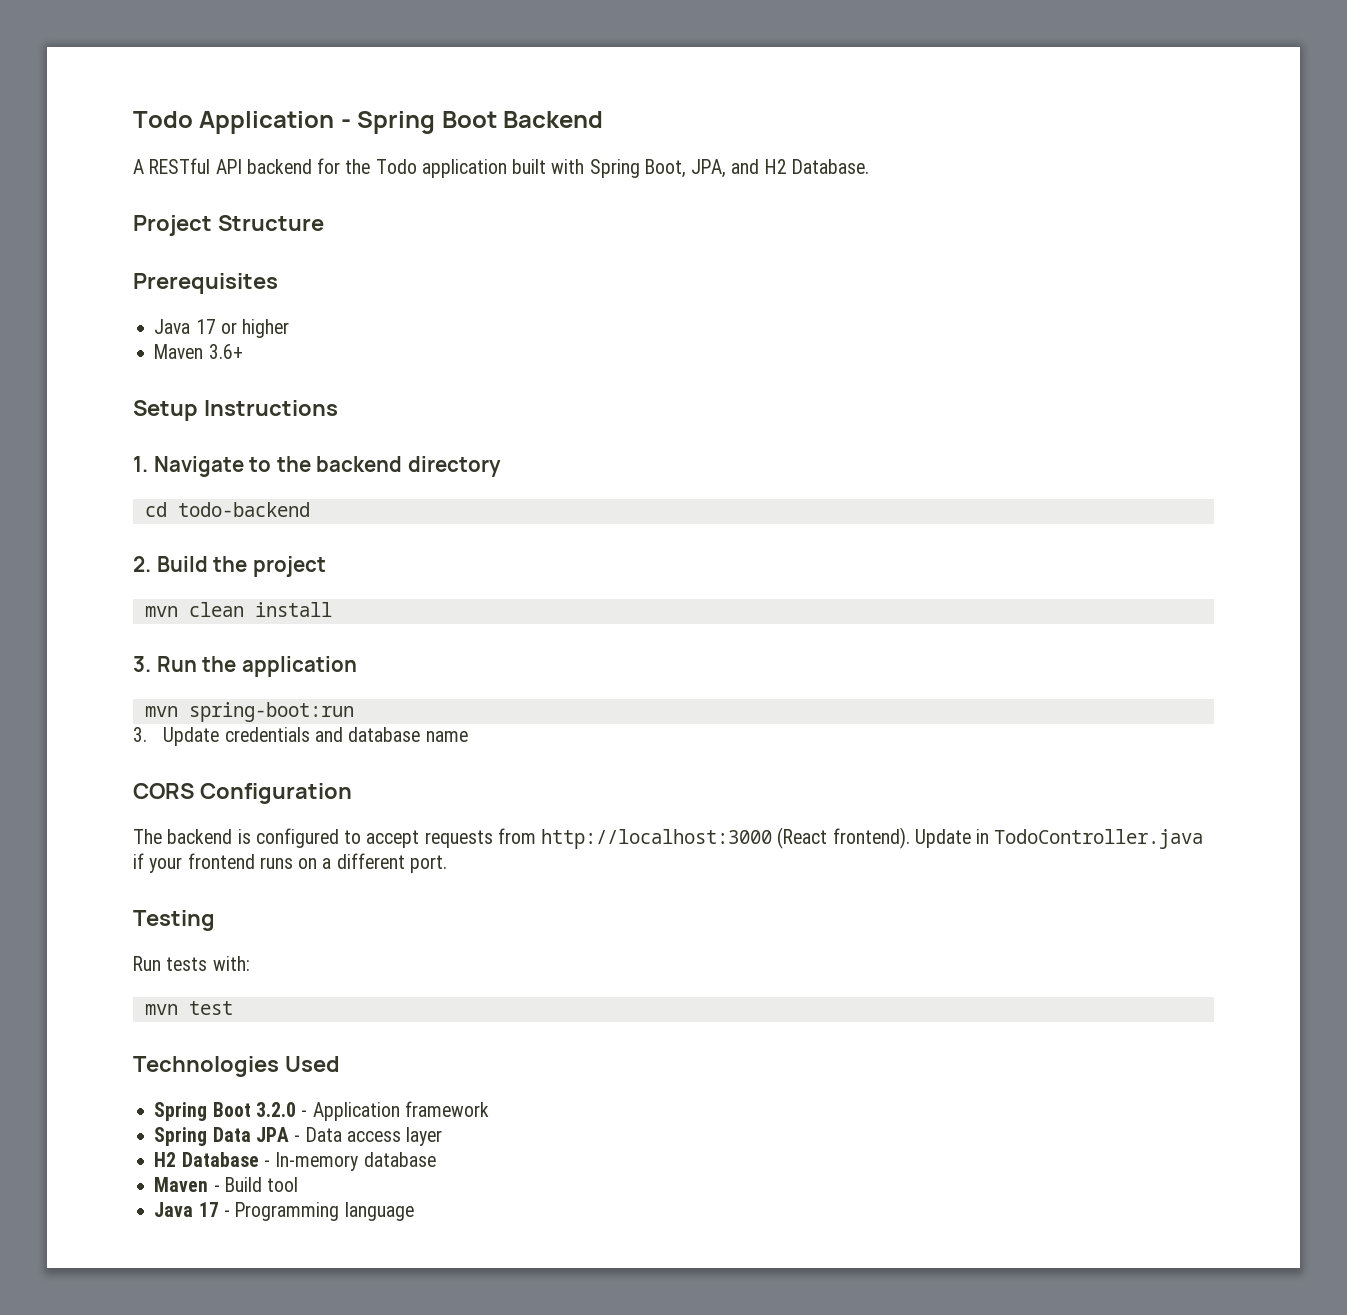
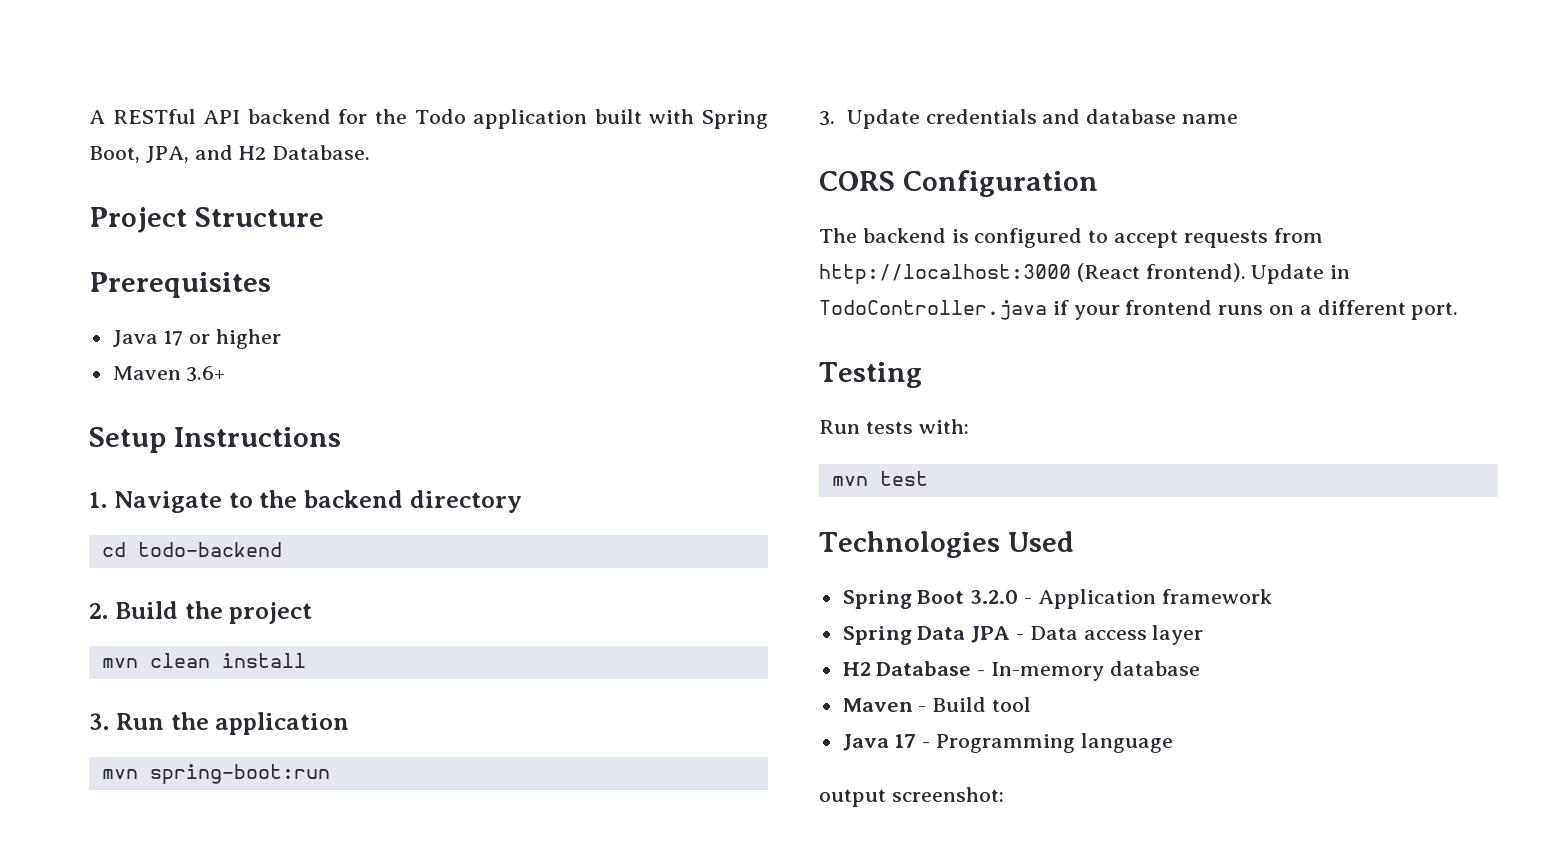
[133,111,604,134] Todo Application - Spring Boot Backend // -> (89, 117) none
(414, 1211) none -> [819,787,1004,807] // output screenshot:

